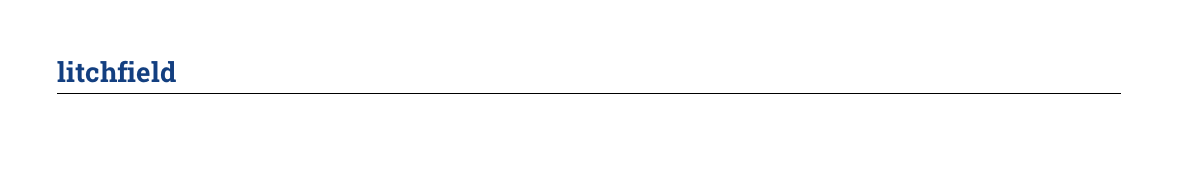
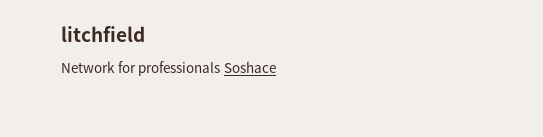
(176, 71) none -> [61,61,276,76] // Network for professionals Soshace

